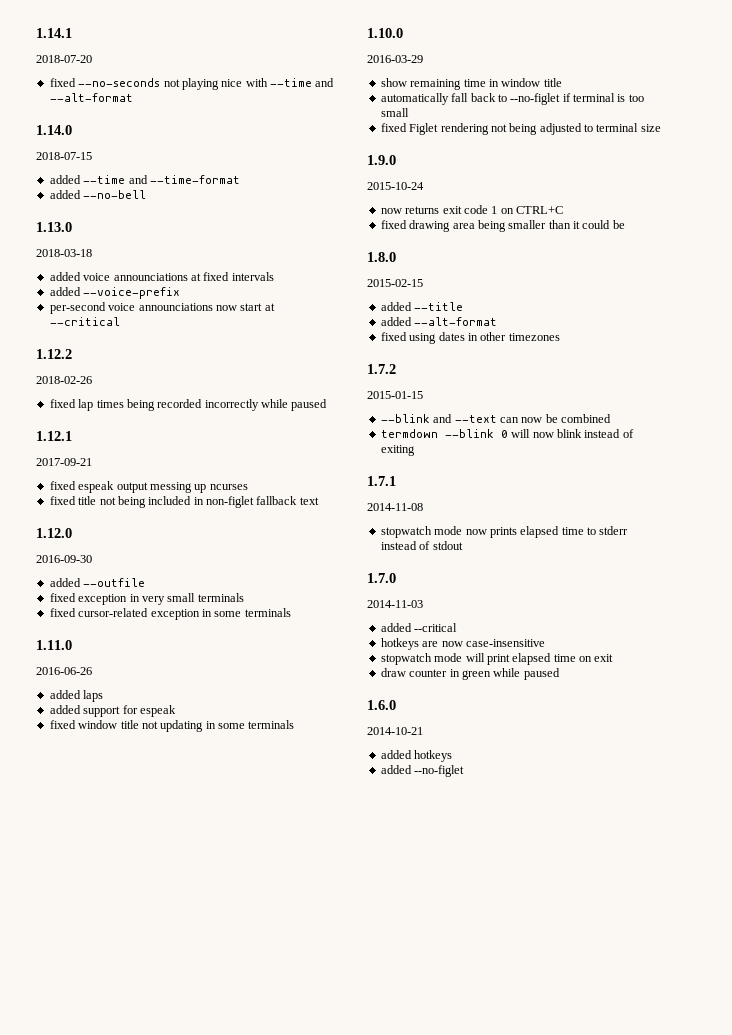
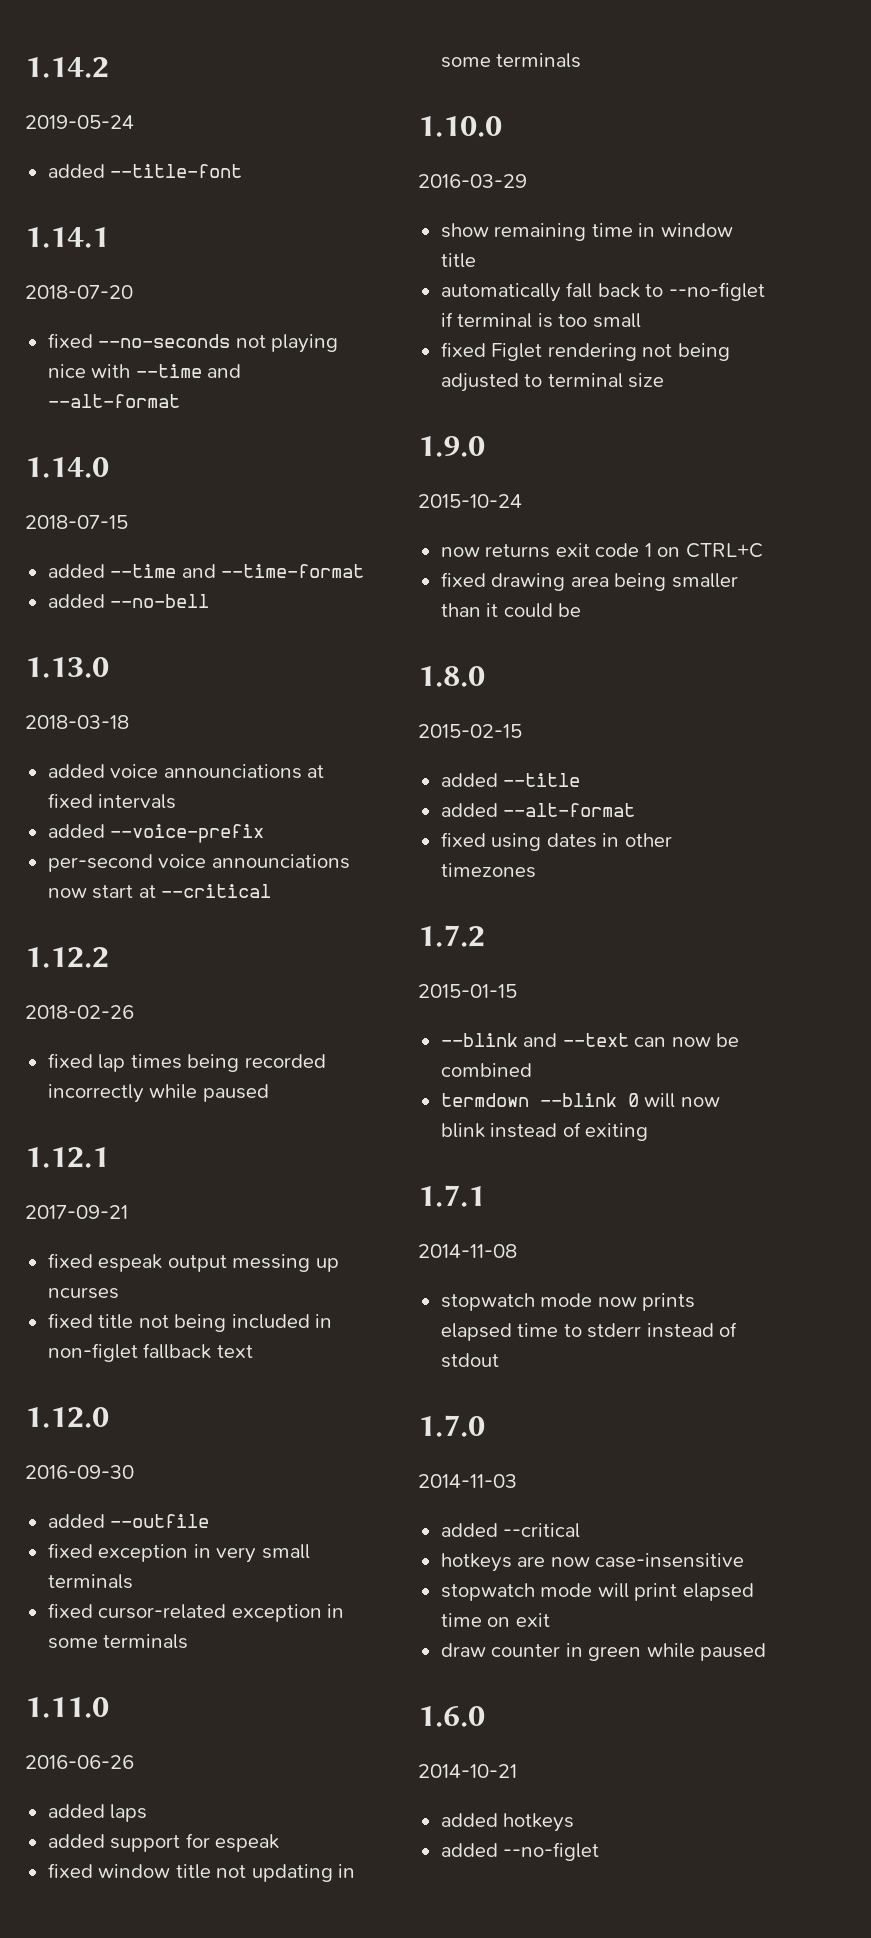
(36, 33) none -> [25,57,109,78] [25,115,134,129] [47,164,243,178] 1.14.2 // 2019-05-24 // added --title-font //

